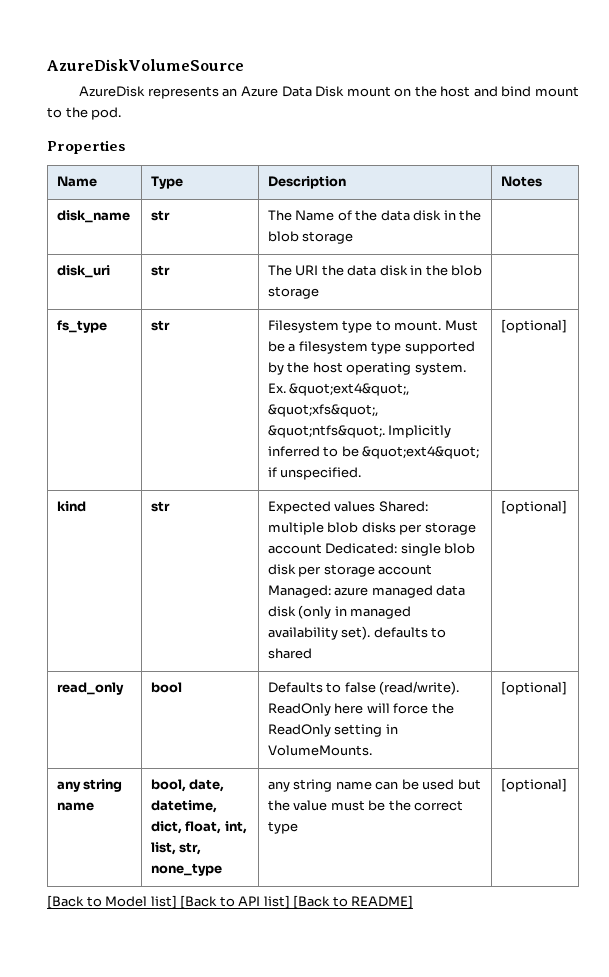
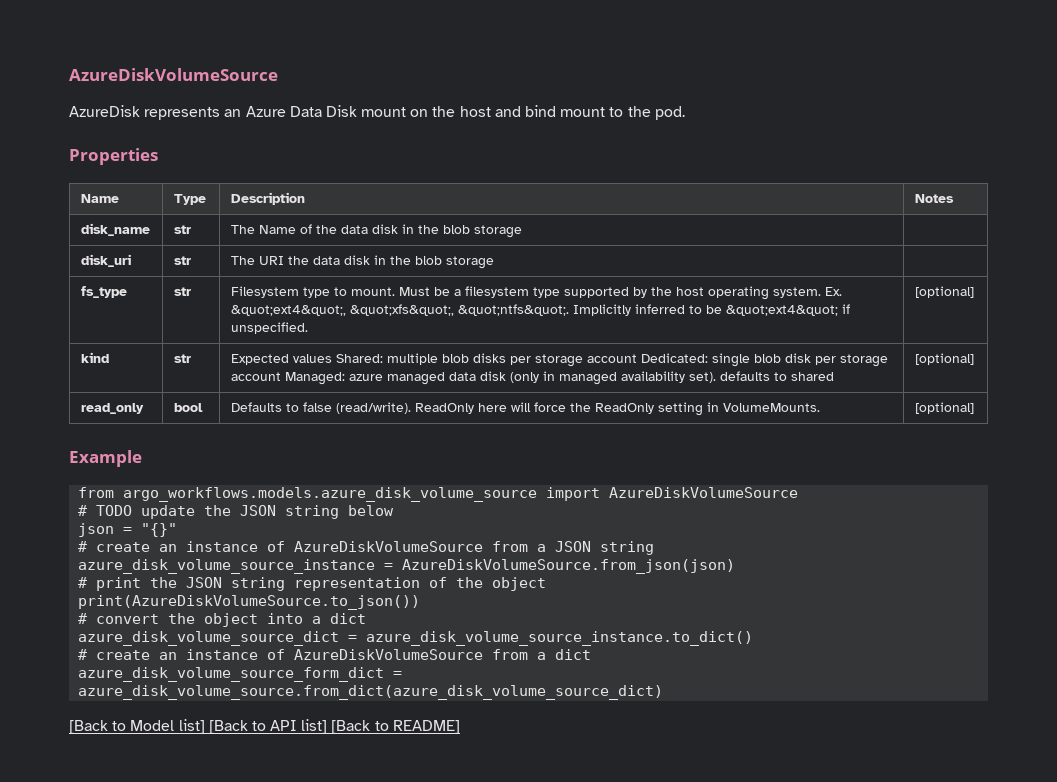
[56,779,123,792] [56,802,94,811] [150,779,225,792] [150,800,217,813] [150,821,247,834] [150,842,202,855] [150,863,222,876] [267,779,481,792] [267,800,464,811] [267,821,298,834] [500,778,567,792] // any string name | bool, date, datetime, dict, float, int, list, str, none_type | any string name can be used but the value must be the correct type | [optional] -> [69,450,142,467] [78,487,799,502] [78,505,395,519] [78,523,178,537] [78,541,655,555] [78,559,736,574] [78,577,547,591] [78,595,421,610] [78,613,367,627] [78,631,754,646] [78,649,592,660] [78,667,403,682] [78,685,664,700] // Example // from argo_workflows.models.azure_disk_volume_source import AzureDiskVolumeSource // # TODO update the JSON string below // json = "{}" // # create an instance of AzureDiskVolumeSource from a JSON string // azure_disk_volume_source_instance = AzureDiskVolumeSource.from_json(json) // # print the JSON string representation of the object // print(AzureDiskVolumeSource.to_json()) // # convert the object into a dict // azure_disk_volume_source_dict = azure_disk_volume_source_instance.to_dict() // # create an instance of AzureDiskVolumeSource from a dict // azure_disk_volume_source_form_dict = azure_disk_volume_source.from_dict(azure_disk_volume_source_dict)

